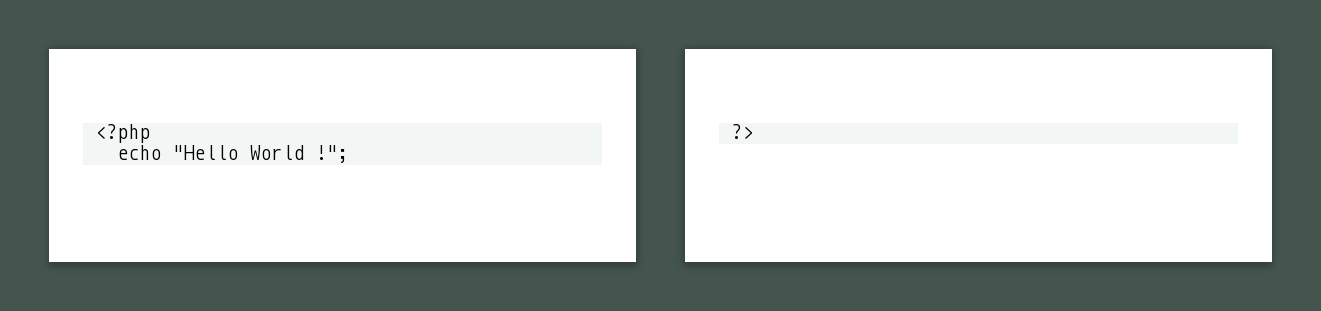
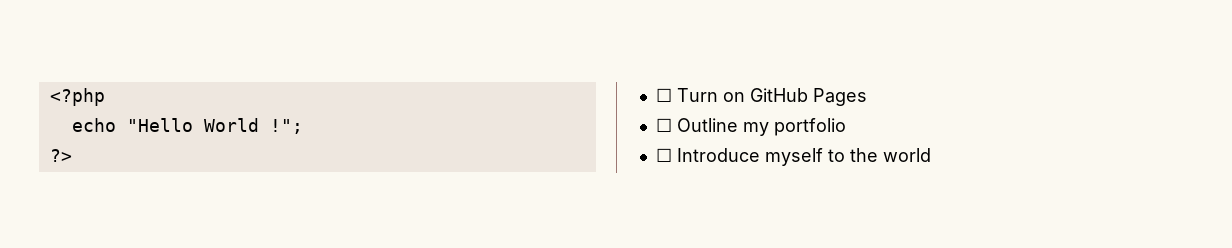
(754, 131) none -> [655,88,867,106] [655,118,846,136] [655,148,931,166] // ☐ Turn on GitHub Pages // ☐ Outline my portfolio // ☐ Introduce myself to the world

